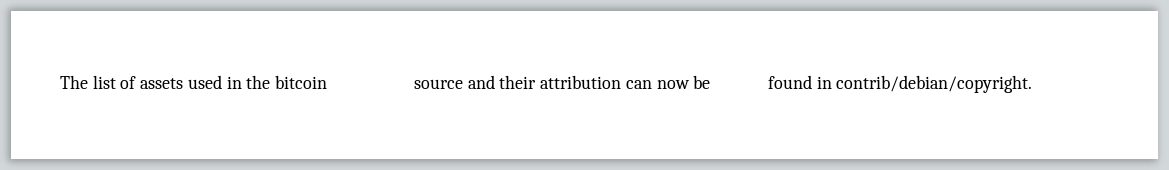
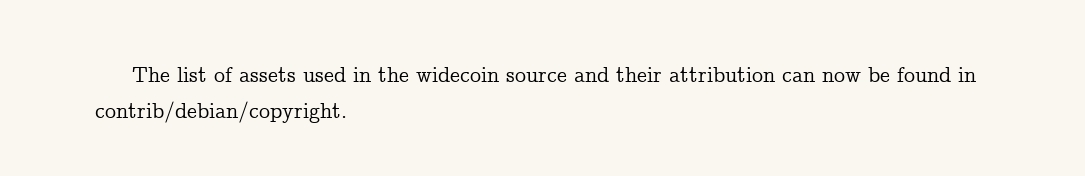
[275,75,328,89] bitcoin -> [415,67,499,82] widecoin

